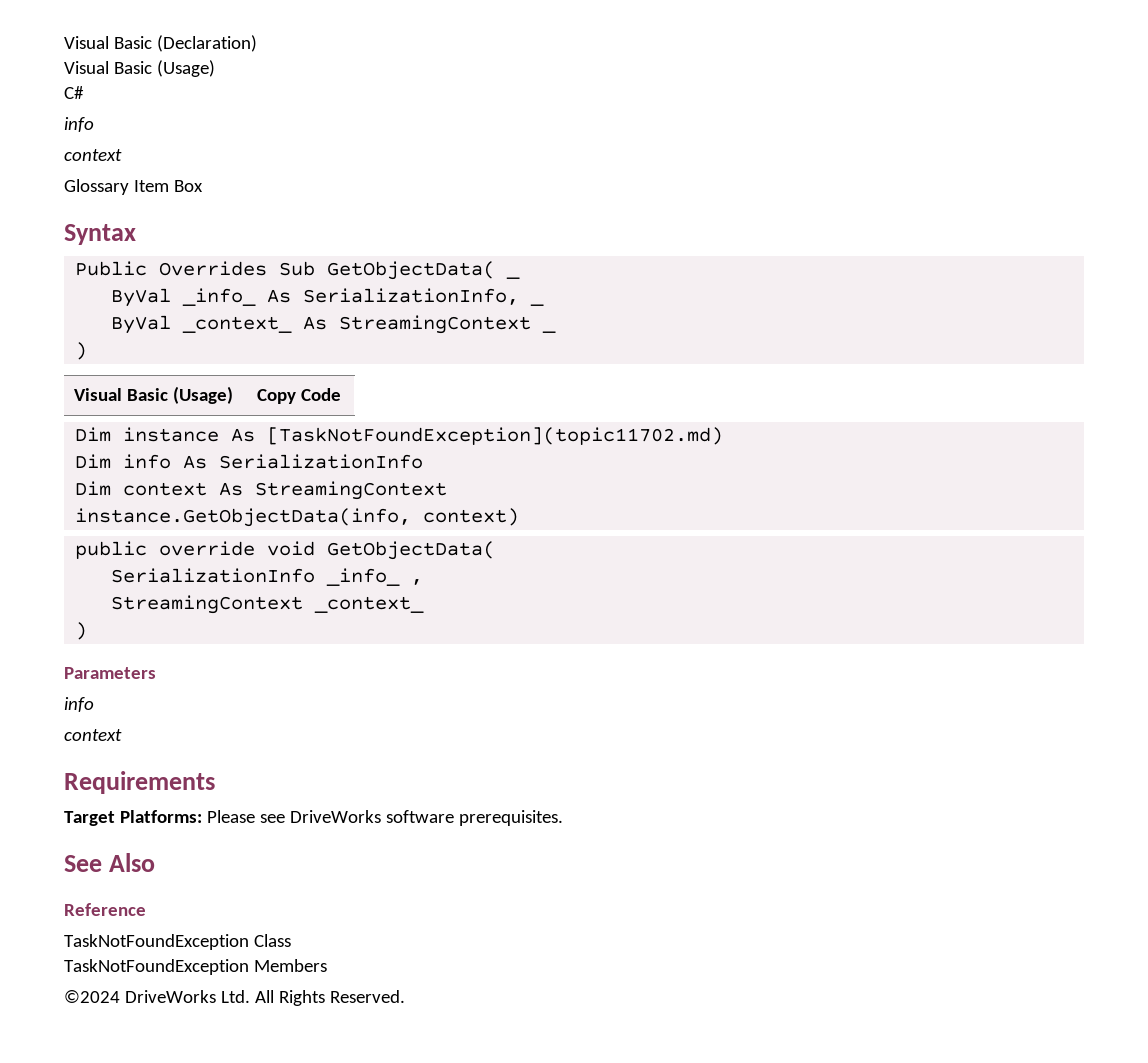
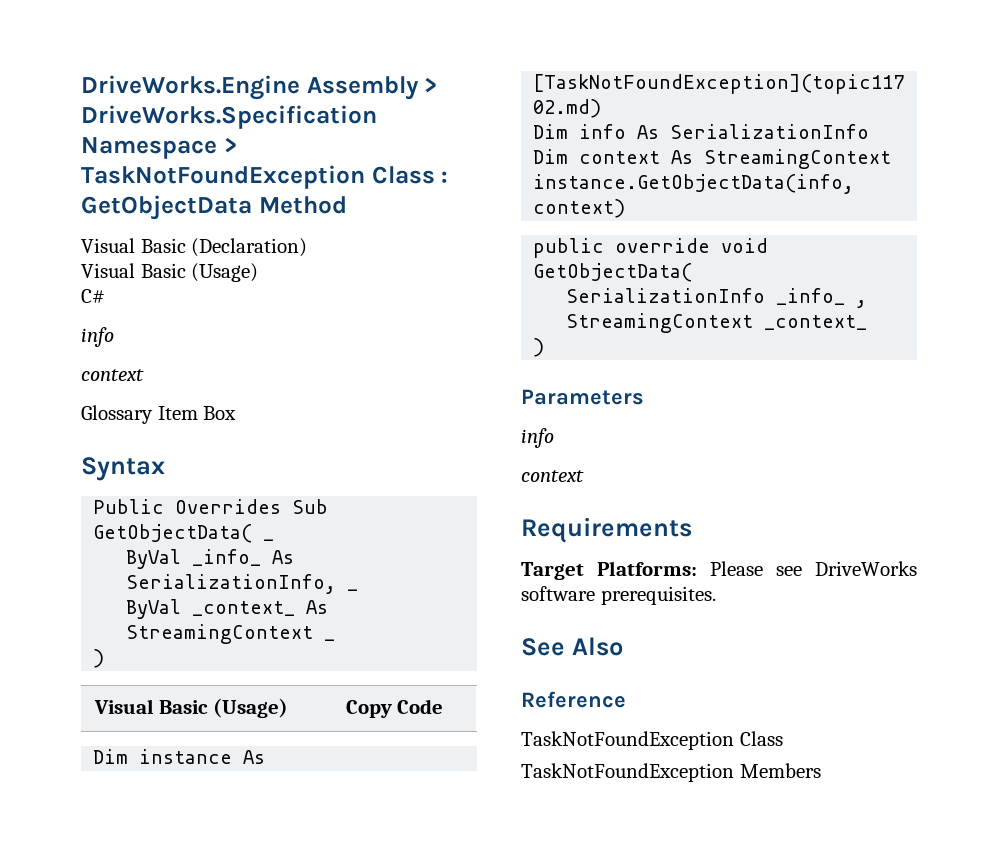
(64, 42) none -> [81,75,438,100] [81,105,377,129] [81,137,237,159] [81,165,449,189] [81,195,347,220] DriveWorks.Engine Assembly > DriveWorks.Specification Namespace > TaskNotFoundException Class : GetObjectData Method //
[64,990,405,1006] // ©2024 DriveWorks Ltd. All Rights Reserved. -> (821, 770) none

